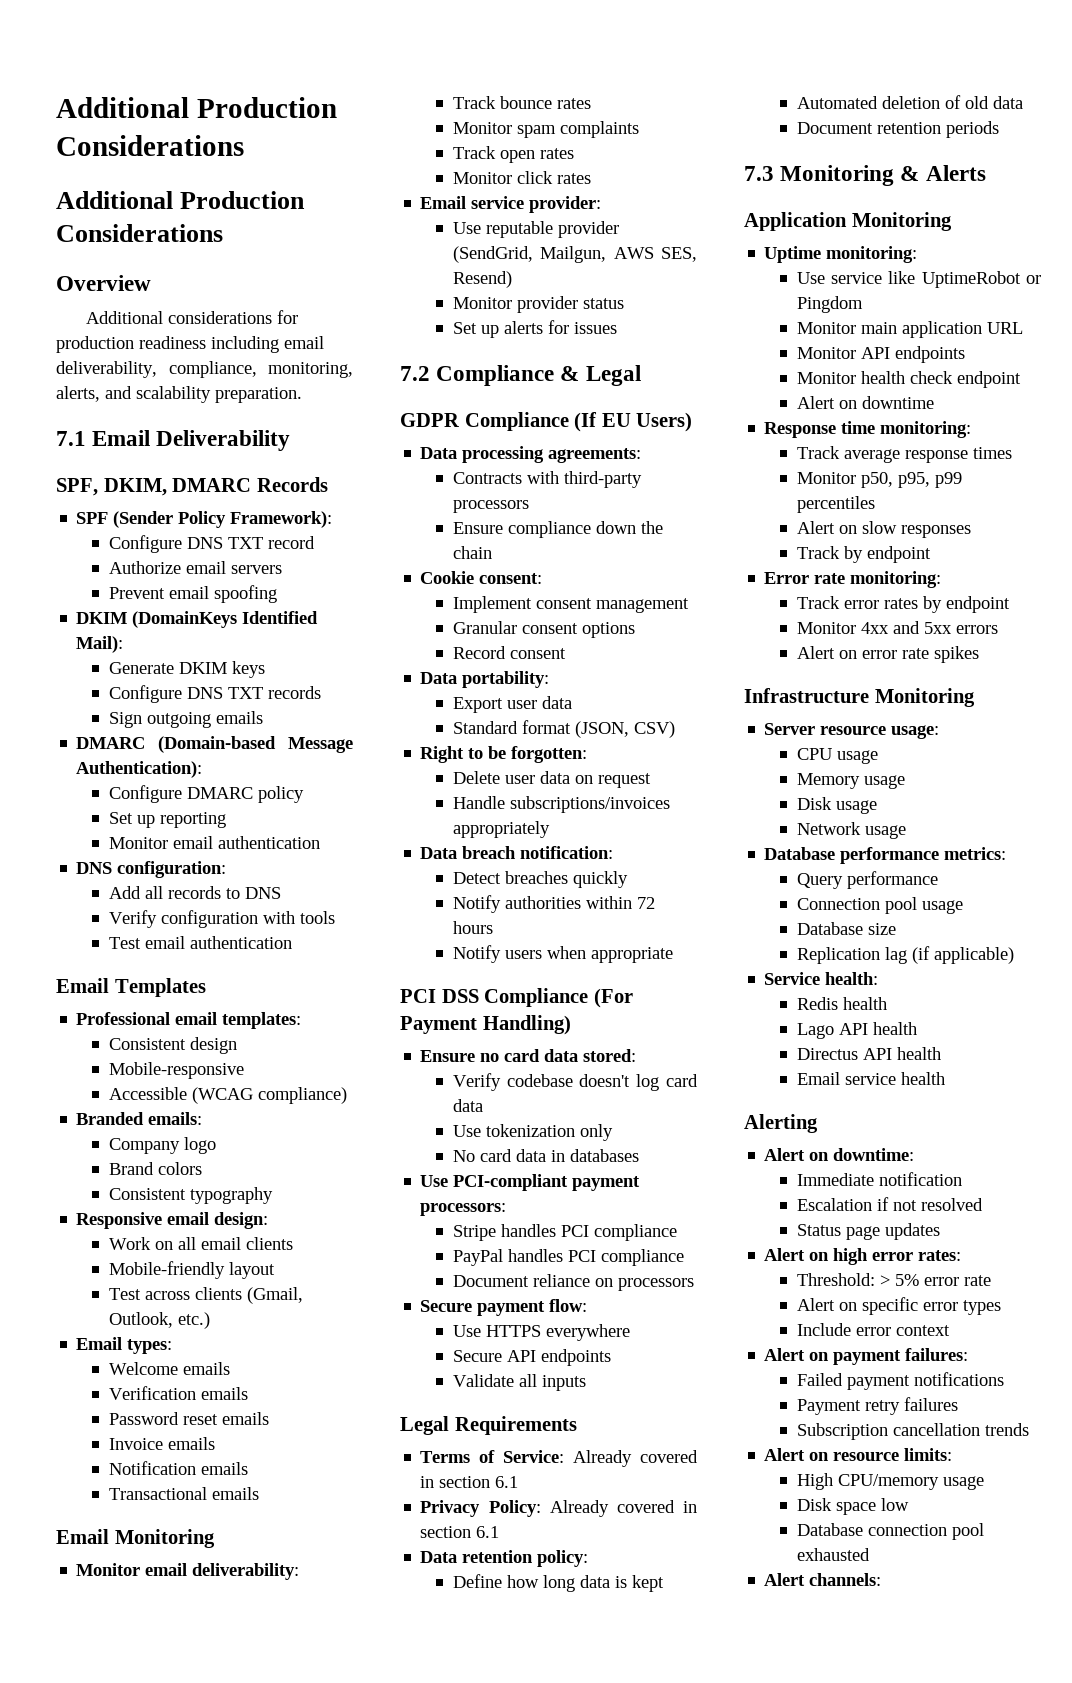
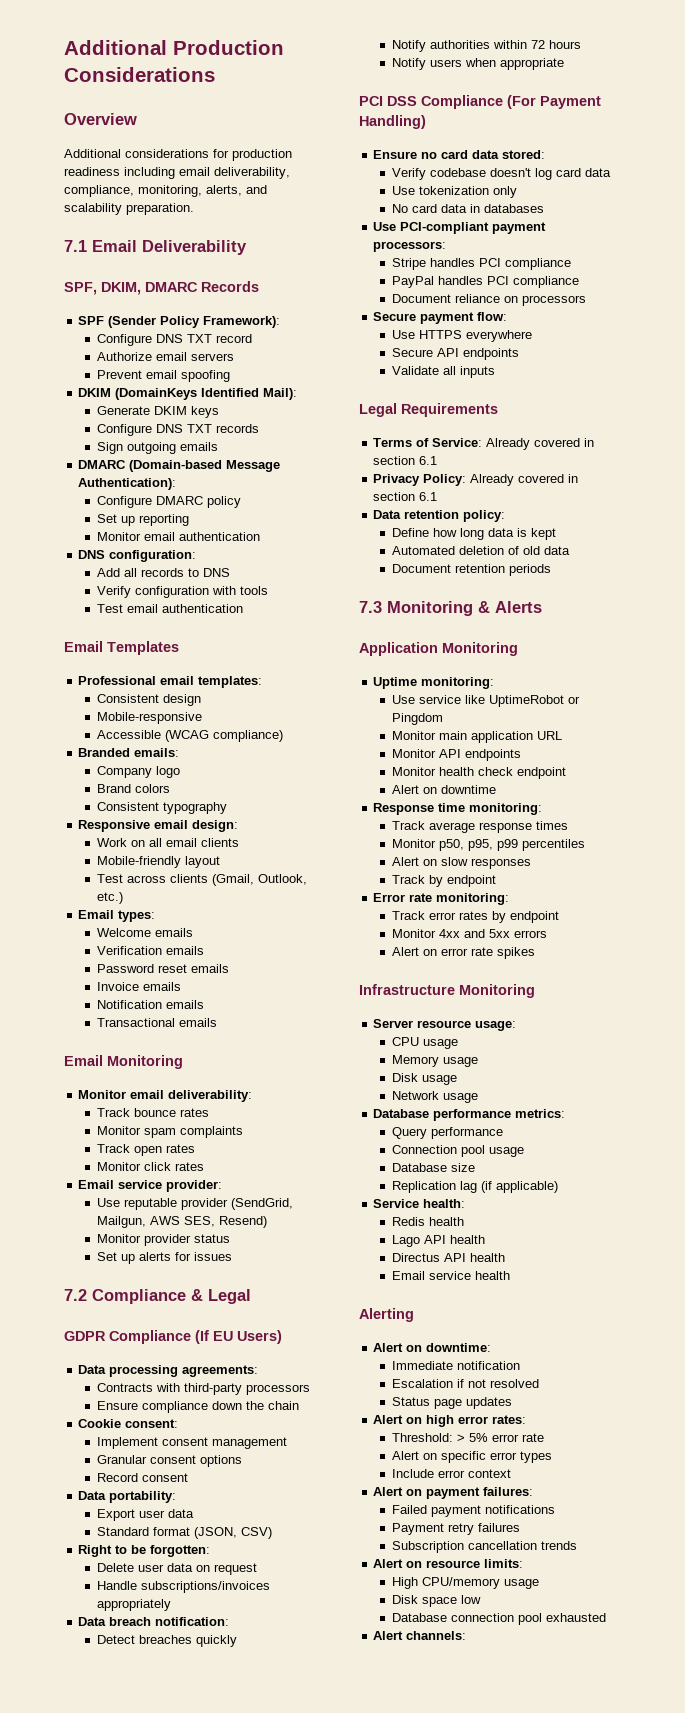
[56,97,337,118] [56,135,244,156] [56,191,306,209] [56,224,223,242] Additional Production Considerations // Additional Production Considerations -> [64,40,284,55] [64,67,215,82] Additional Production Considerations

